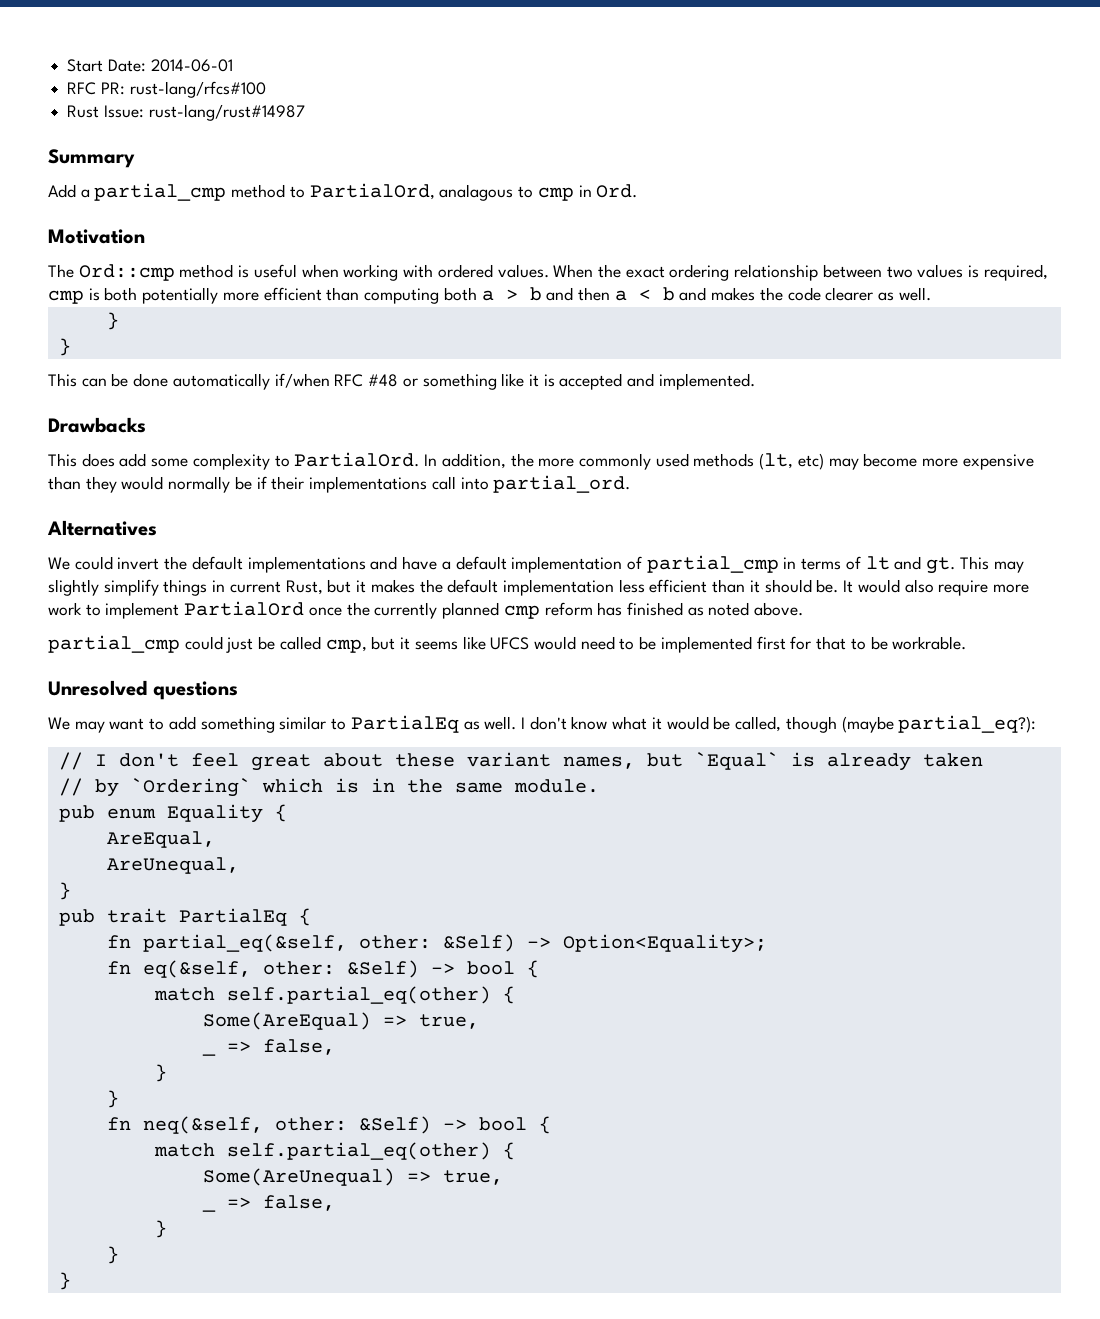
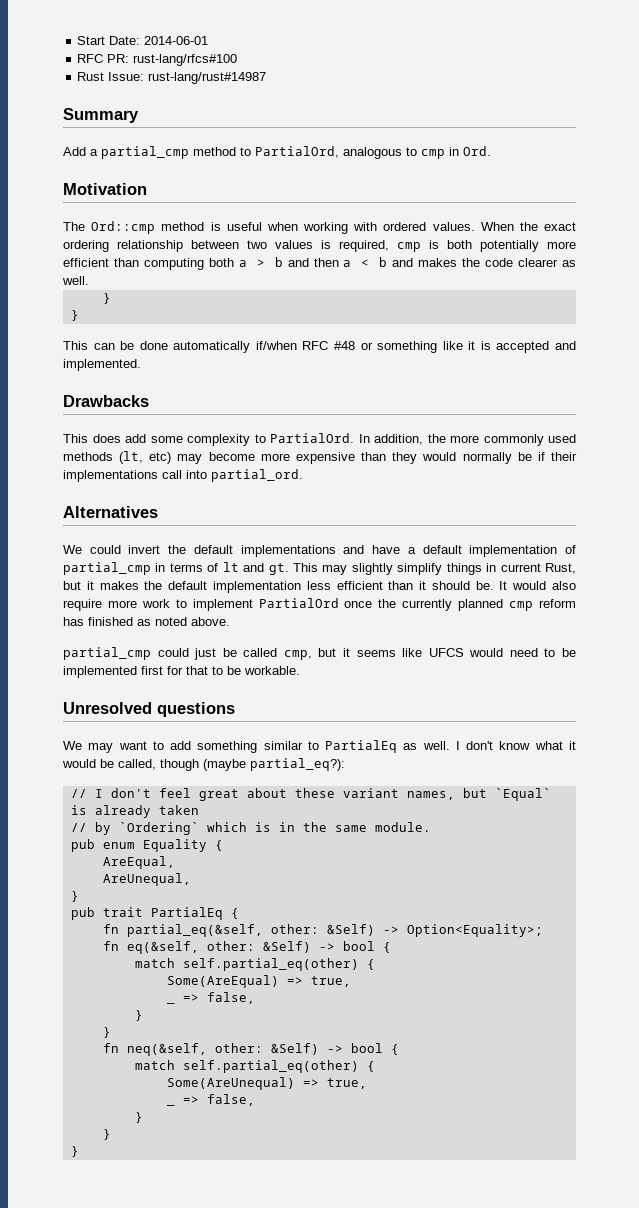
[439,184,514,201] analagous -> [343,147,402,159] analogous
[892,636,967,650] workrable. -> [244,666,300,675] workable.

